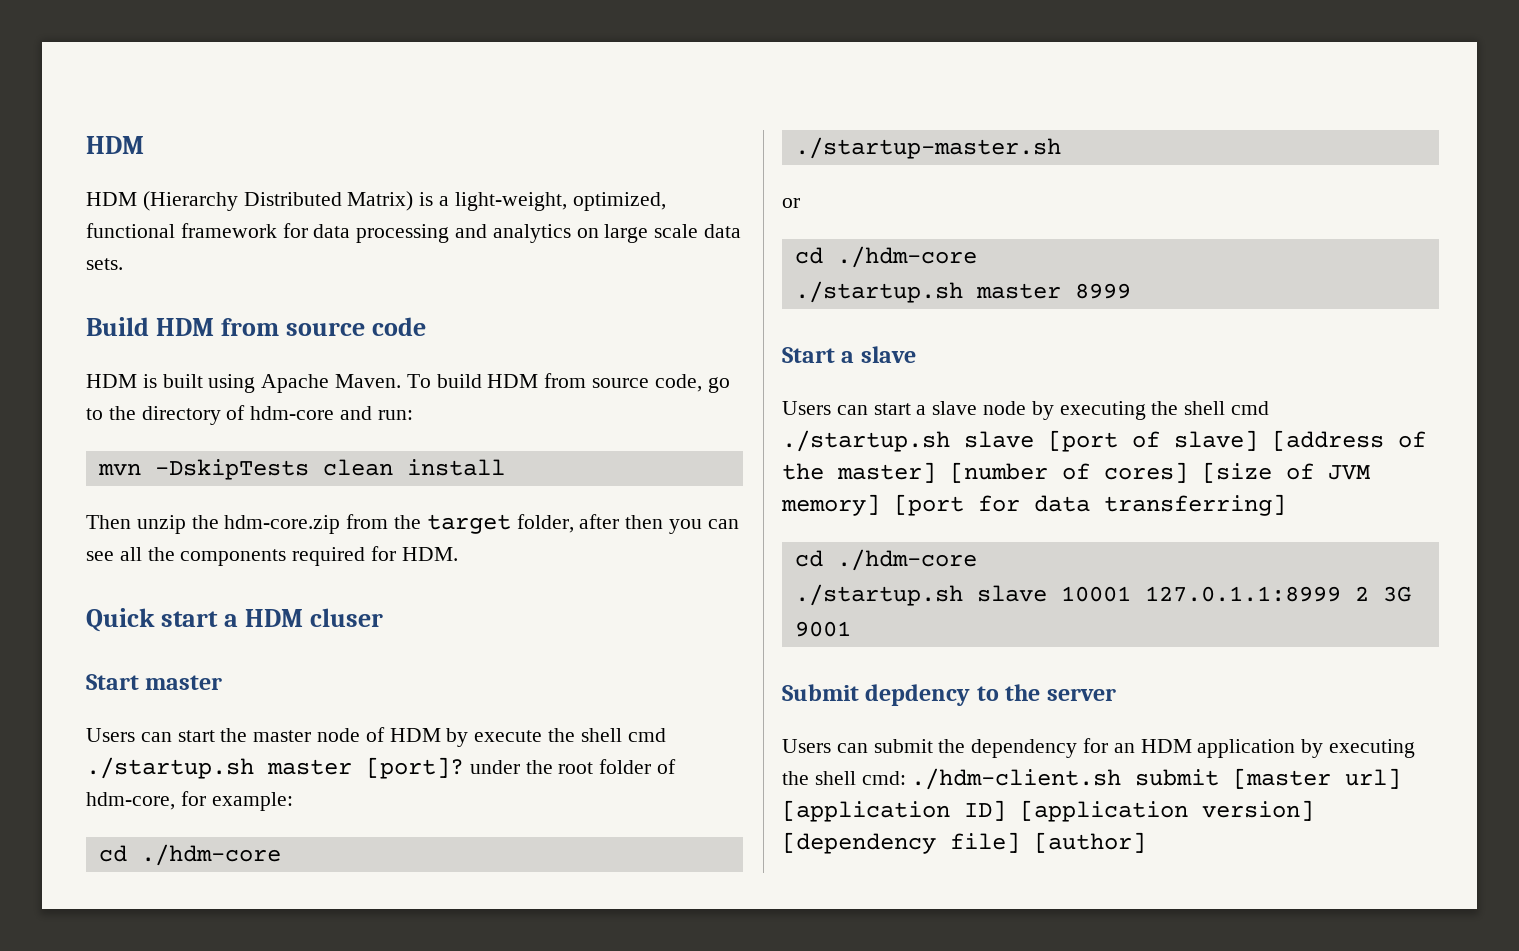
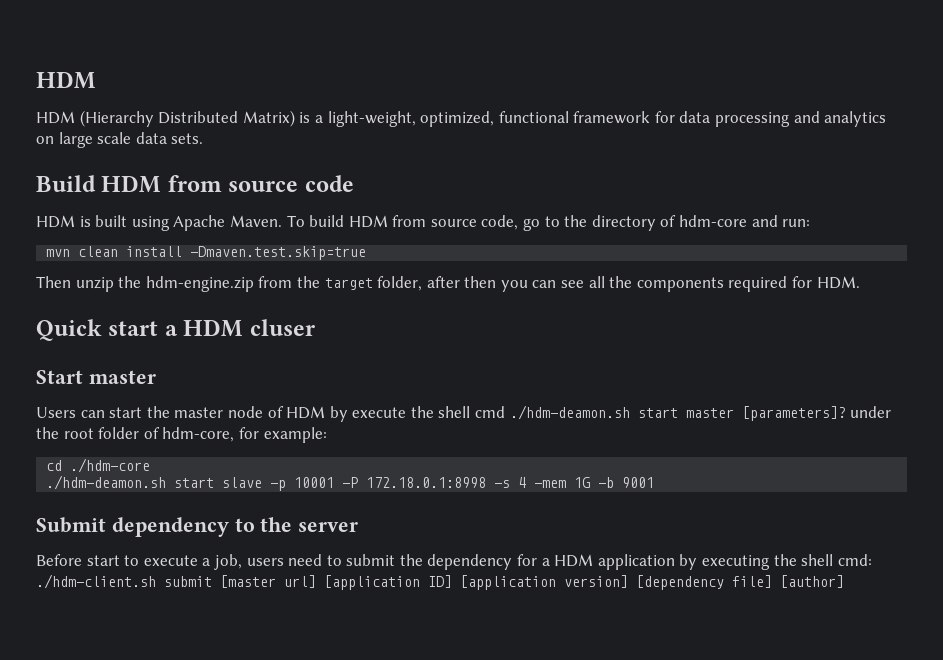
[154,459,309,480] -DskipTests -> (71, 253) none
(505, 467) none -> [190,246,367,260] -Dmaven.test.skip=true
[224,515,341,534] hdm-core.zip -> [145,276,254,292] hdm-engine.zip
[86,757,464,779] ./startup.sh master [port]? -> [509,405,846,421] ./hdm-deamon.sh start master [parameters]?
[794,137,1061,159] [782,198,800,208] [794,246,977,268] [794,281,1131,303] [782,346,916,363] [782,401,1270,420] [782,430,1426,452] [782,462,1371,483] [781,494,1286,516] [794,549,977,571] [794,584,1411,606] ./startup-master.sh // or // cd ./hdm-core // ./startup.sh master 8999 // Start a slave // Users can start a slave node by executing the shell cmd ./startup.sh slave [port of slave] [address of the master] [number of cores] [size of JVM memory] [port for data transferring] // cd ./hdm-core // ./startup.sh slave 10001 127.0.1.1:8999 2 3G -> [46,475,615,491] ./hdm-deamon.sh start slave -p 10001 -P 172.18.0.1:8998 -s 4 -mem 1G -b
[865,684,971,706] depdency -> [111,517,229,537] dependency
[782,739,868,753] Users can -> [36,554,342,570] Before start to execute a job, users need to
[1113,743,1135,753] an -> [541,558,550,566] a

